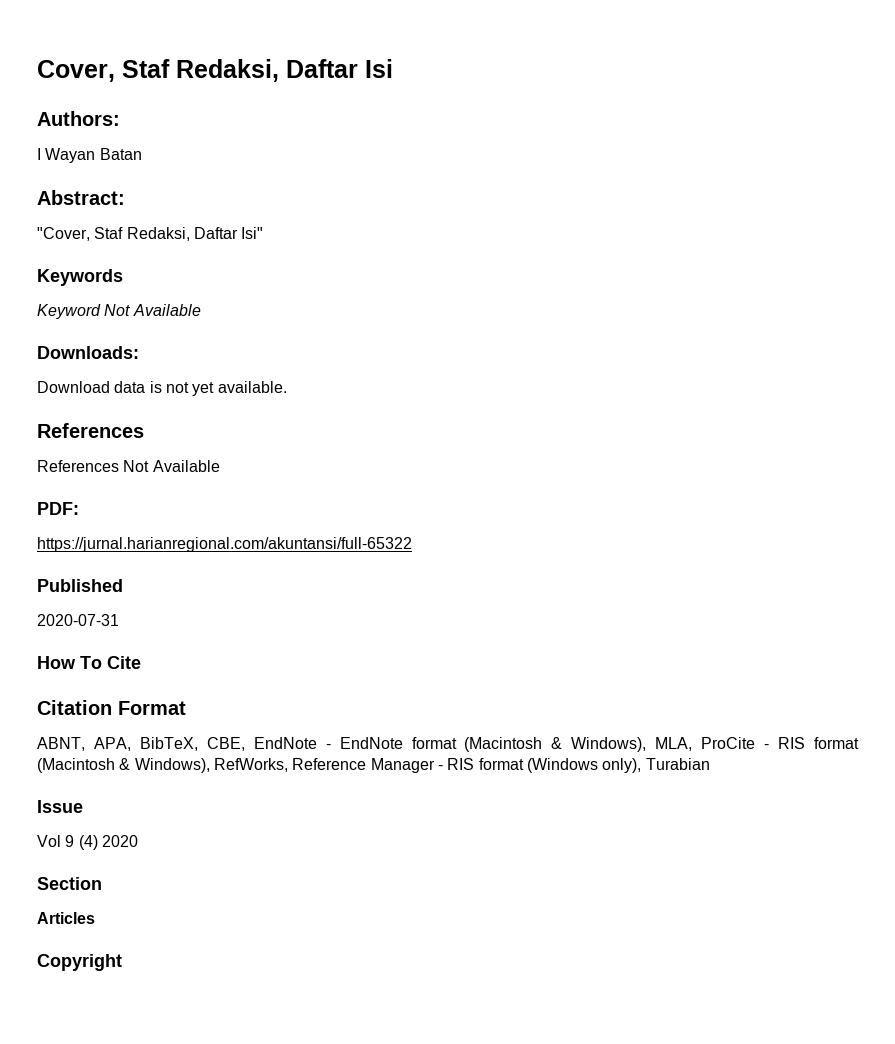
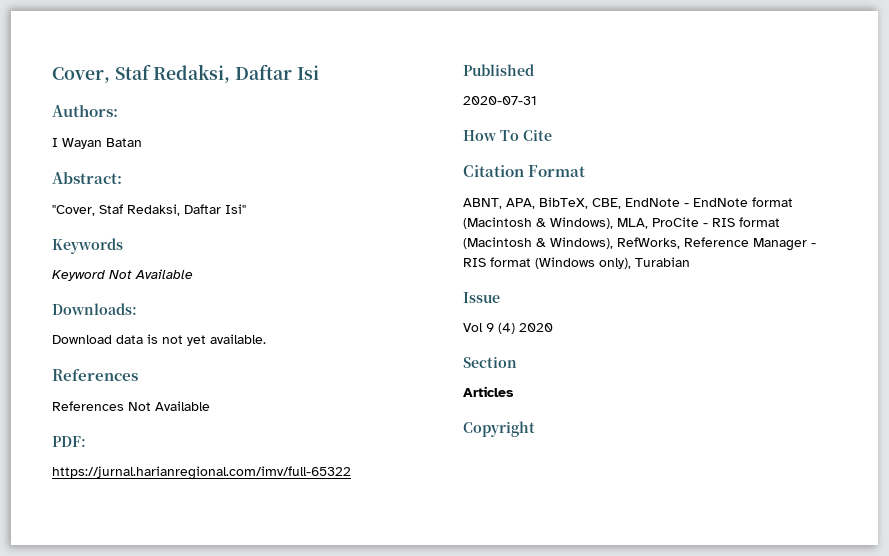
[37,537,412,552] https://jurnal.harianregional.com/akuntansi/full-65322 -> [52,466,351,480] https://jurnal.harianregional.com/imv/full-65322

